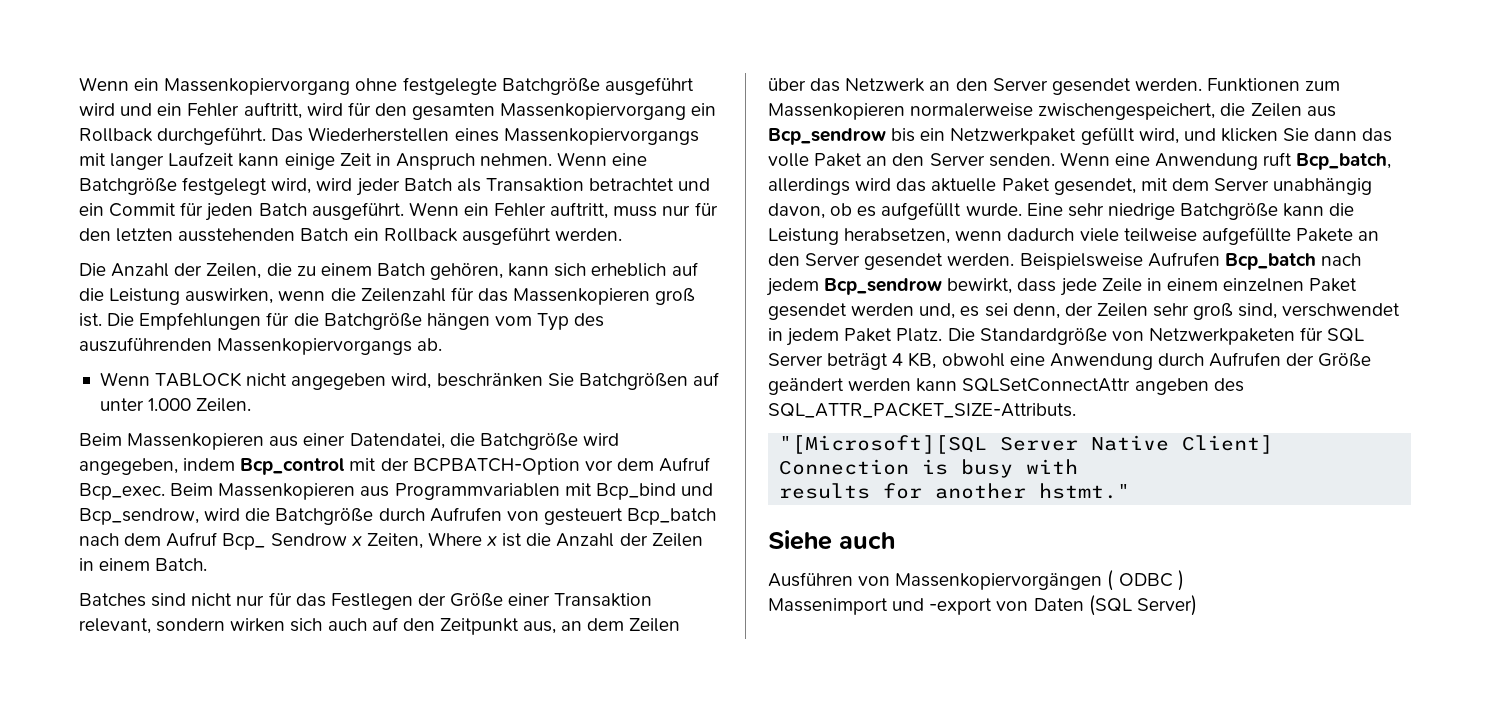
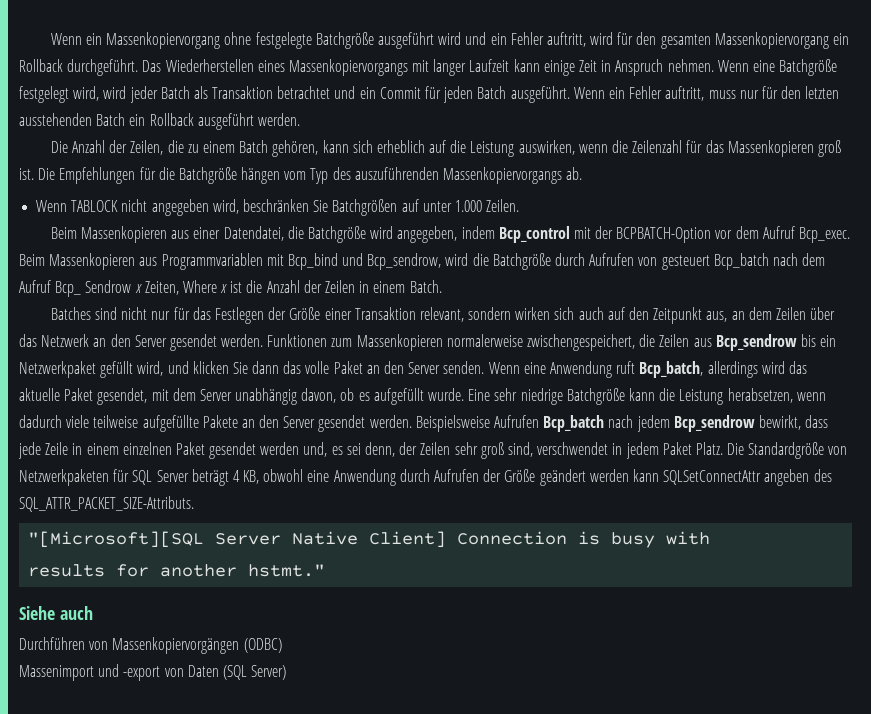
[768,572,853,587] Ausführen -> [19,637,85,650] Durchführen
[1107,570,1184,591] ( ODBC ) -> [243,638,282,653] (ODBC)

